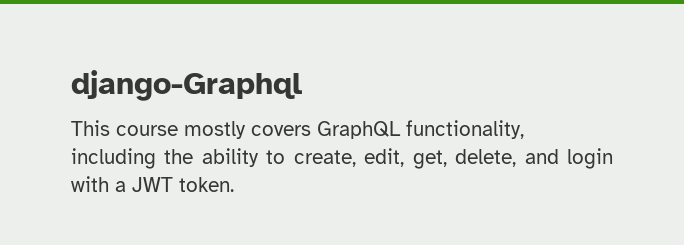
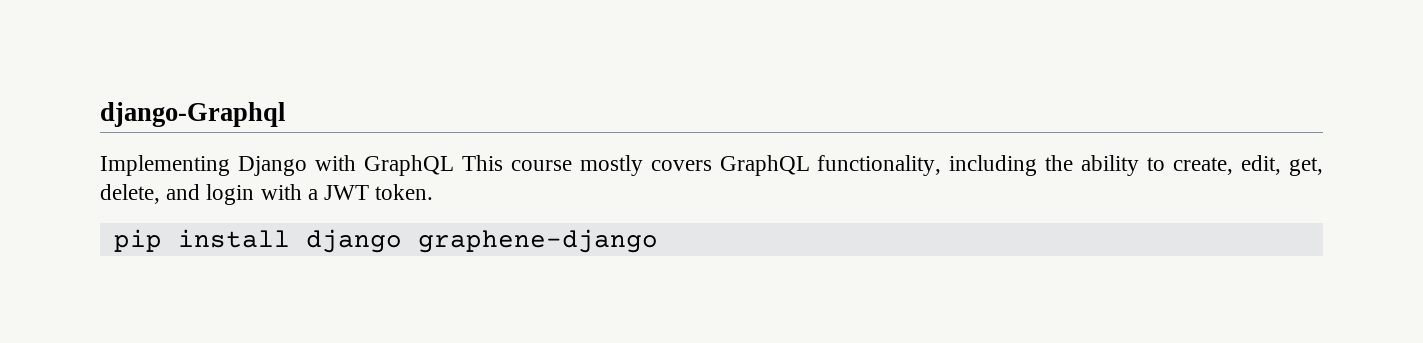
(302, 85) none -> [100,155,454,176] Implementing Django with GraphQL
(234, 184) none -> [113,229,658,253] // pip install django graphene-django

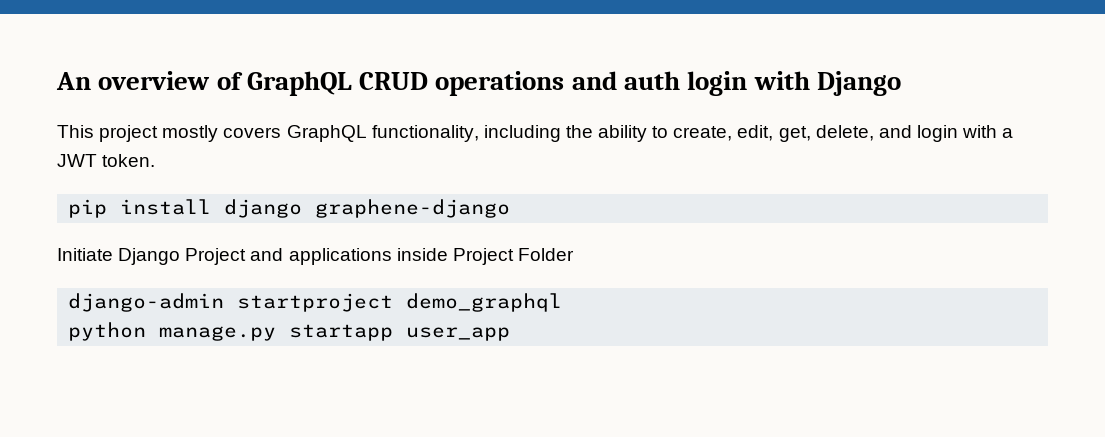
[100,102,285,127] [100,155,572,176] django-Graphql // Implementing Django with GraphQL This course -> [56,71,901,96] [57,125,159,142] An overview of GraphQL CRUD operations and auth login with Django // This project
(658, 241) none -> [57,248,574,265] [68,293,563,312] [68,322,511,341] // Initiate Django Project and applications inside Project Folder // django-admin startproject demo_graphql // python manage.py startapp user_app

